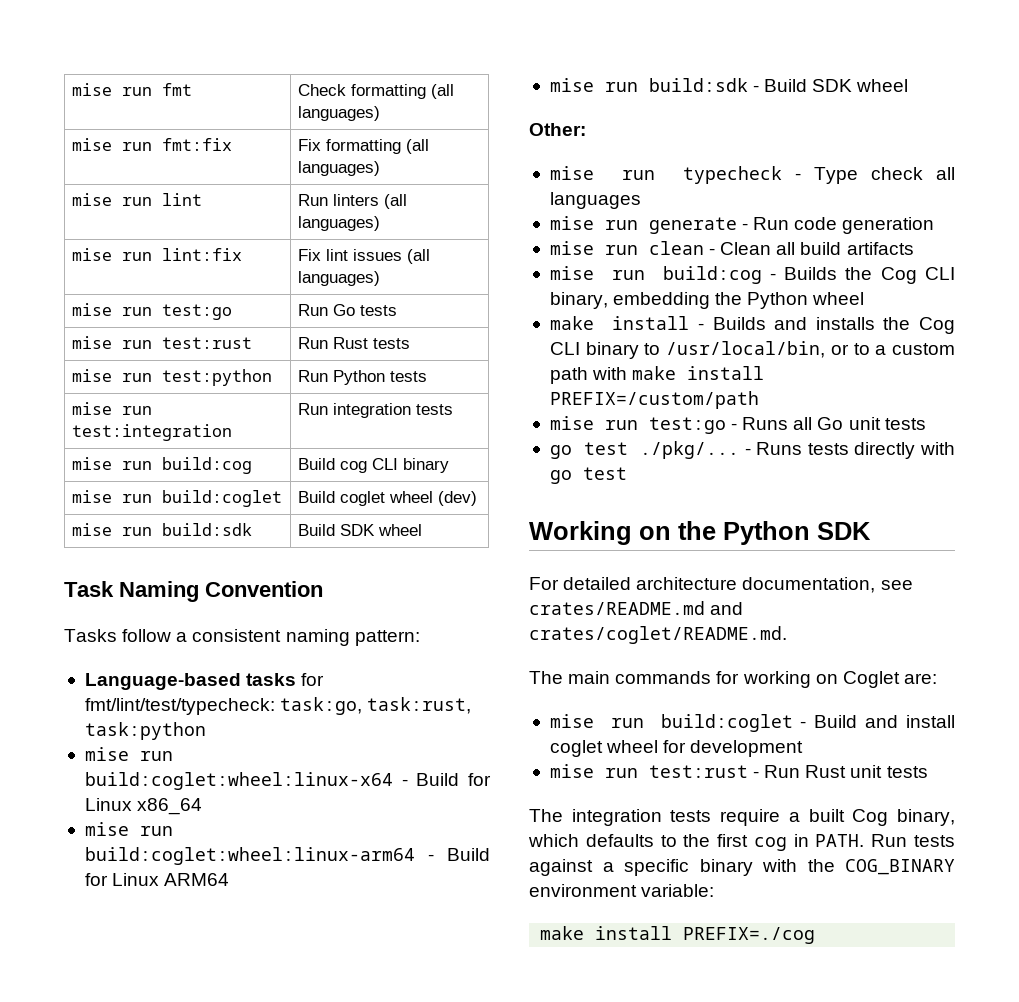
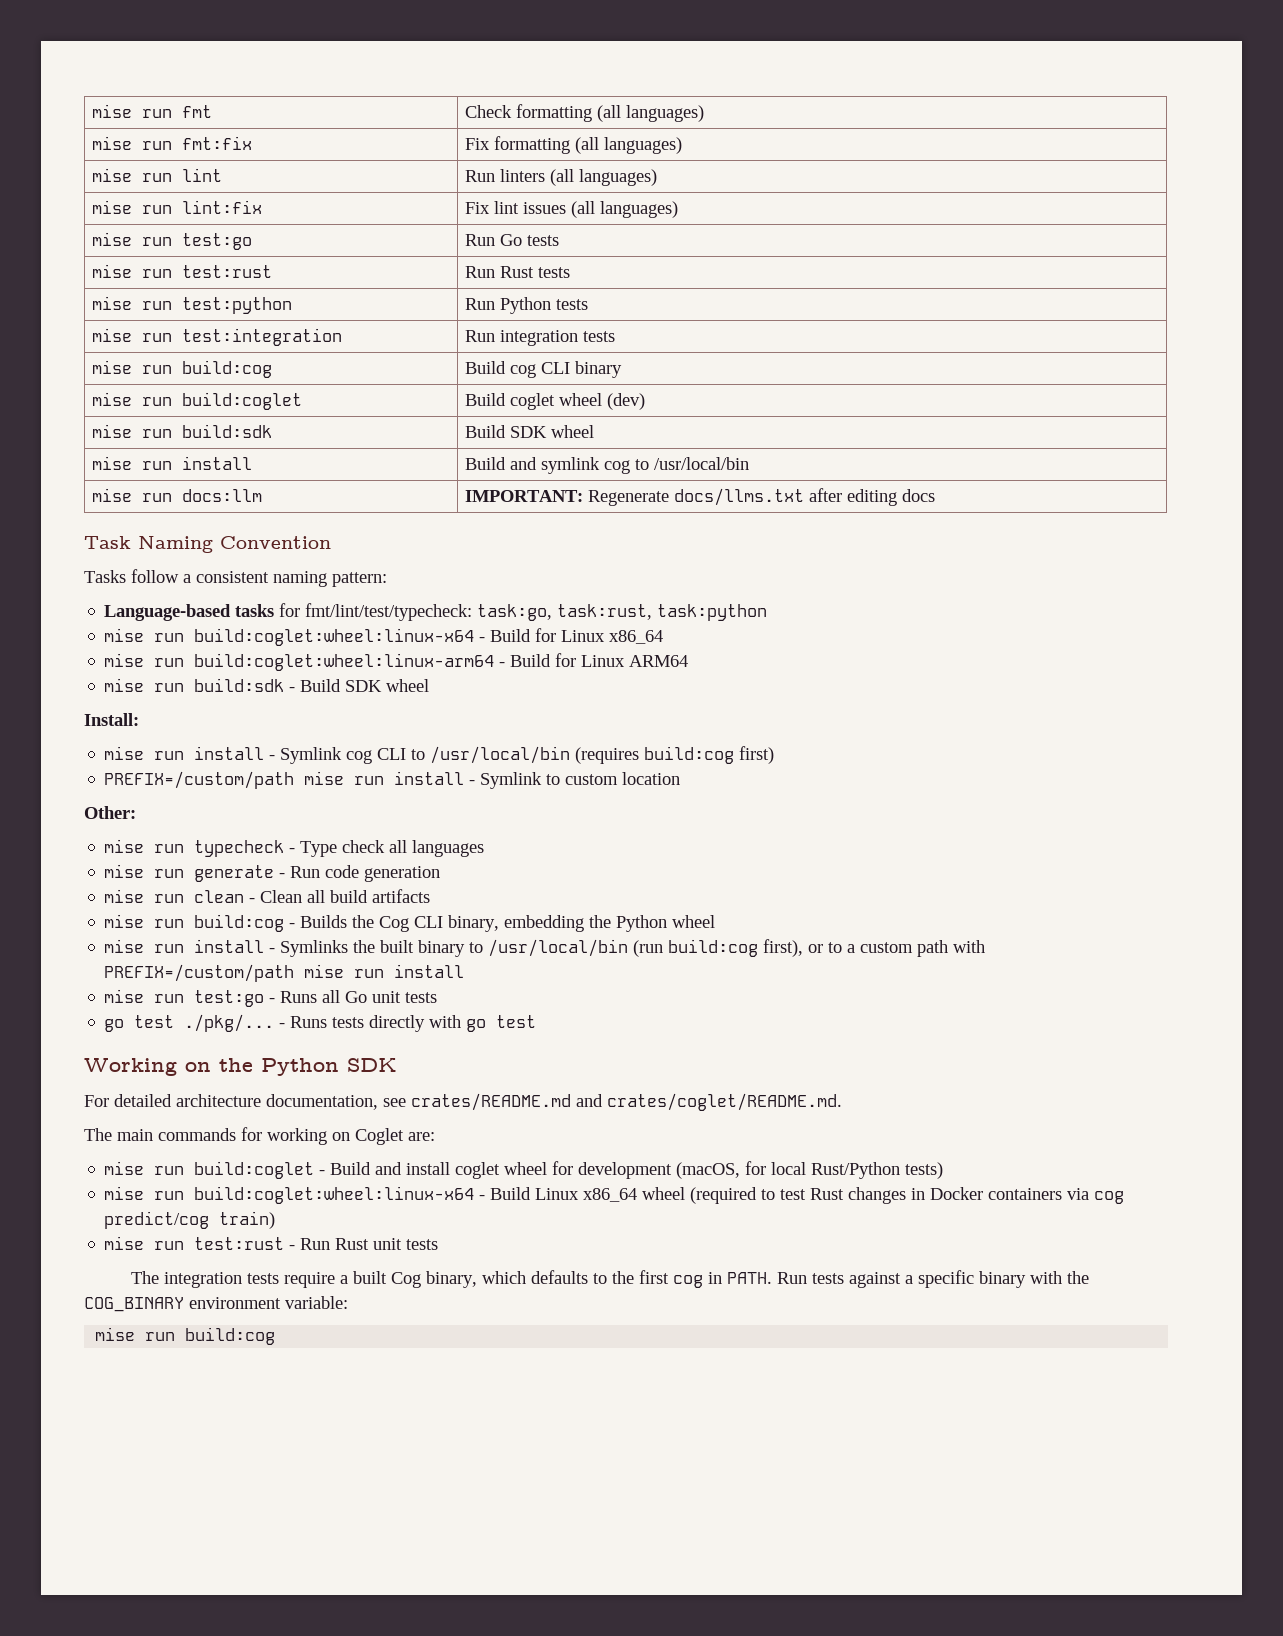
(423, 530) none -> [92,456,253,470] [465,457,750,474] [92,488,263,502] [465,488,936,506] // mise run install | Build and symlink cog to /usr/local/bin // mise run docs:llm | IMPORTANT: Regenerate docs/llms.txt after editing docs
(909, 85) none -> [84,713,139,726] [104,746,775,764] [104,771,681,789] // Install: // mise run install - Symlink cog CLI to /usr/local/bin (requires build:cog first) // PREFIX=/custom/path mise run install - Symlink to custom location
[549,316,955,334] [549,341,826,359] make install - Builds and installs the Cog CLI binary to /usr/local/bin, -> [104,939,804,957] mise run install - Symlinks the built binary to /usr/local/bin (run build:cog first),
[632,366,765,380] [549,391,759,409] make install PREFIX=/custom/path -> [104,964,465,982] PREFIX=/custom/path mise run install
(804, 748) none -> [676,1161,944,1179] [104,1186,1125,1204] [104,1211,276,1229] (macOS, for local Rust/Python tests) // mise run build:coglet:wheel:linux-x64 - Build Linux x86_64 wheel (required to test Rust changes in Docker containers via cog predict/cog train)
[540,926,816,944] make install PREFIX=./cog -> [95,1327,276,1345] mise run build:cog

